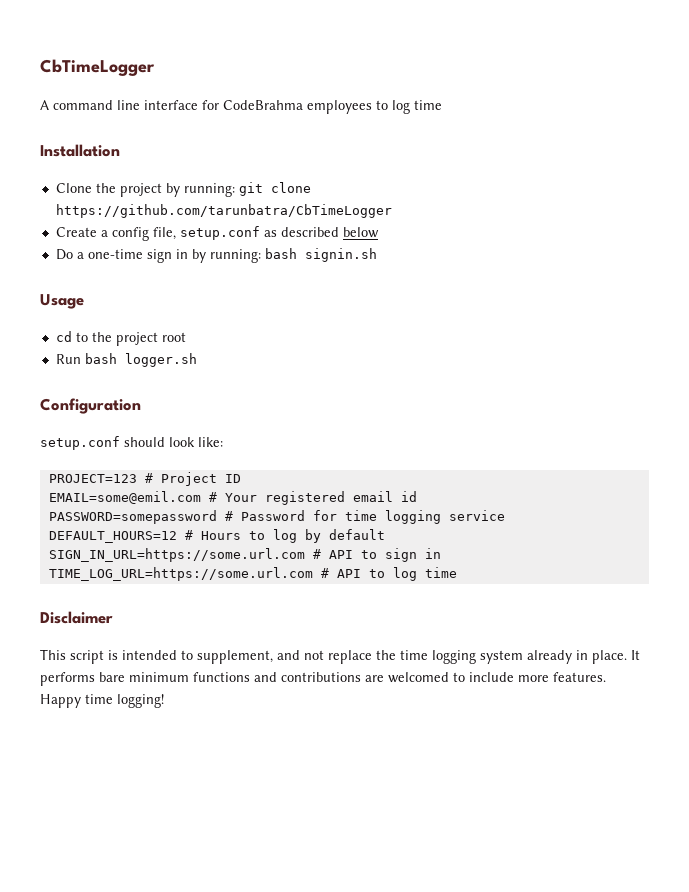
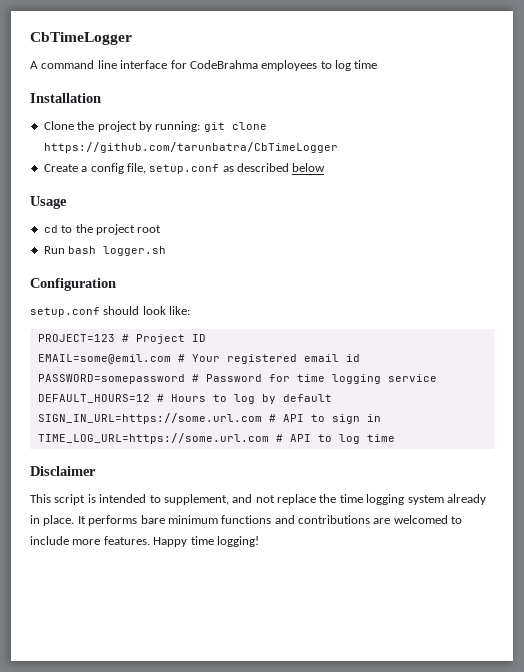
[55,248,377,263] // Do a one-time sign in by running: bash signin.sh -> (326, 167) none

